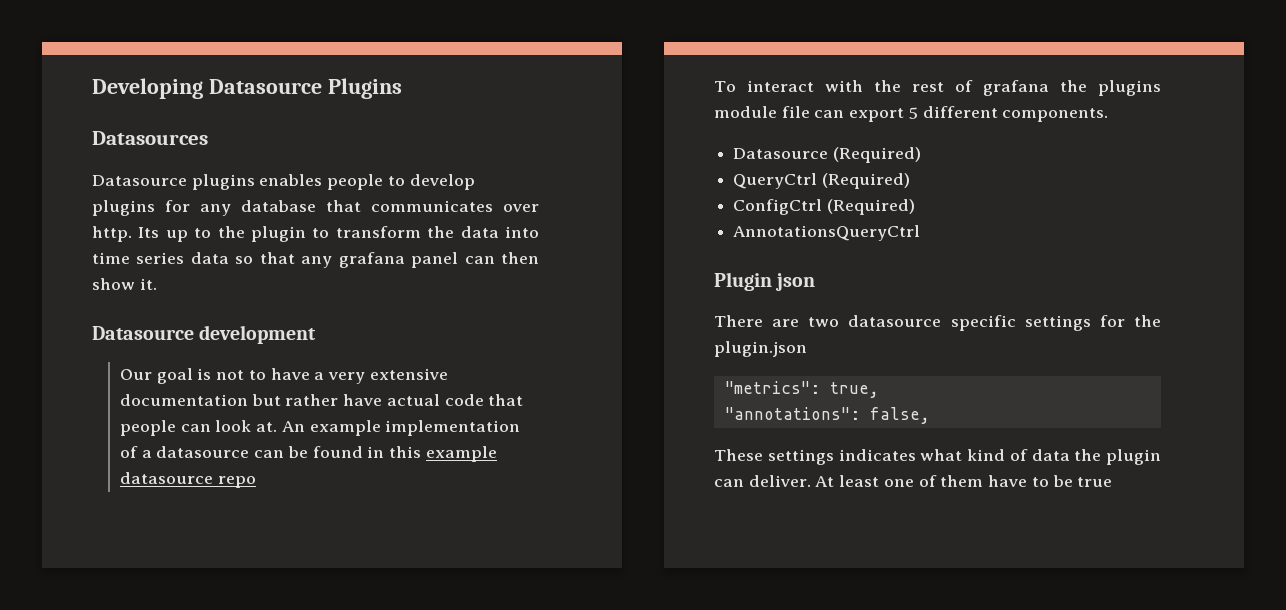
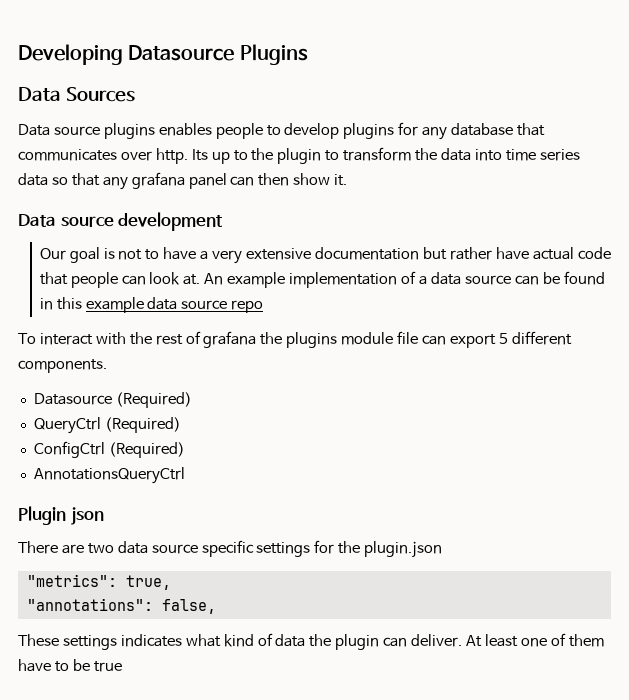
[92,131,208,145] [92,175,187,186] Datasources // Datasource -> [18,87,135,102] [18,124,100,136] Data Sources // Data source
[92,326,194,340] Datasource -> [18,214,114,227] Data source
[156,446,250,458] datasource -> [430,272,511,285] data source
[119,472,213,484] datasource -> [147,297,228,310] data source
[848,315,942,327] datasource -> [117,541,198,554] data source

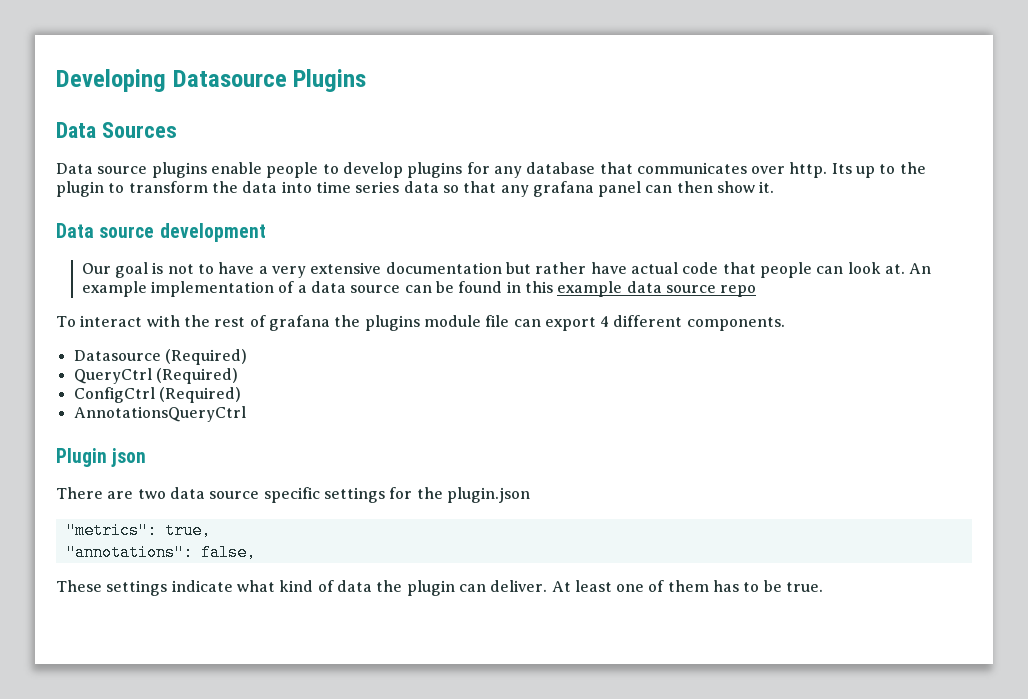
[158,123,212,136] enables -> [210,162,262,174] enable
[498,333,508,344] 5 -> [600,316,610,327] 4
[120,634,182,647] indicates -> [171,580,233,592] indicate
[18,659,51,672] have -> [713,580,740,592] has
[93,661,122,672] true -> [786,582,824,592] true.

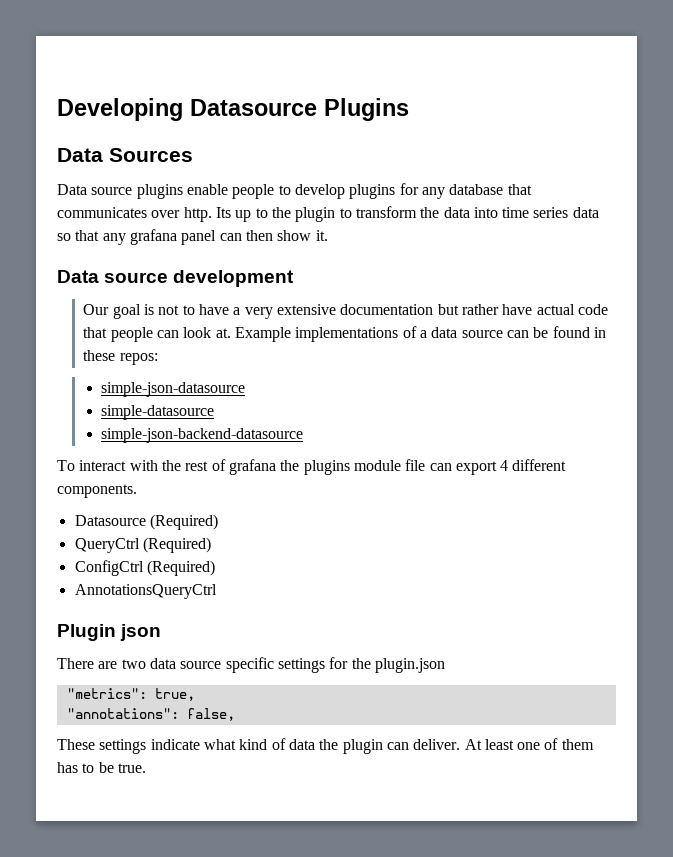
[909,263,932,274] [81,281,275,297] An example implementation -> [235,327,399,342] Example implementations
[525,281,757,297] this example data source repo -> [83,350,158,365] [101,382,246,397] [101,405,215,420] [101,428,304,443] these repos: // simple-json-datasource // simple-datasource // simple-json-backend-datasource

